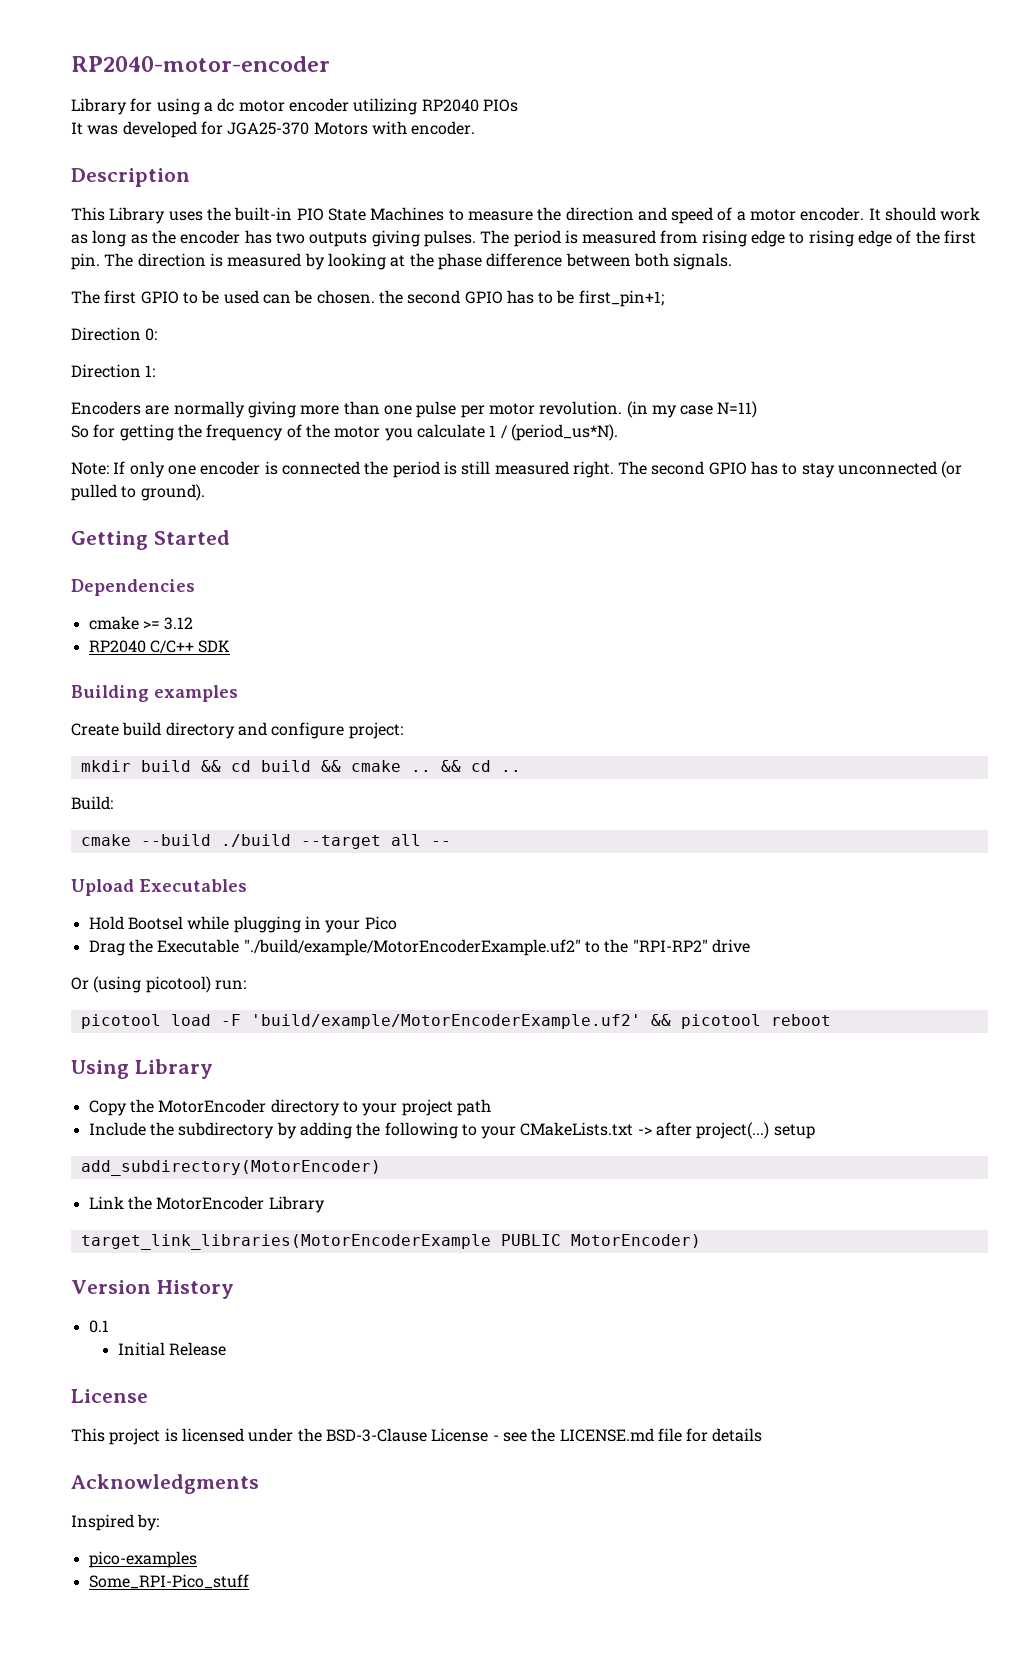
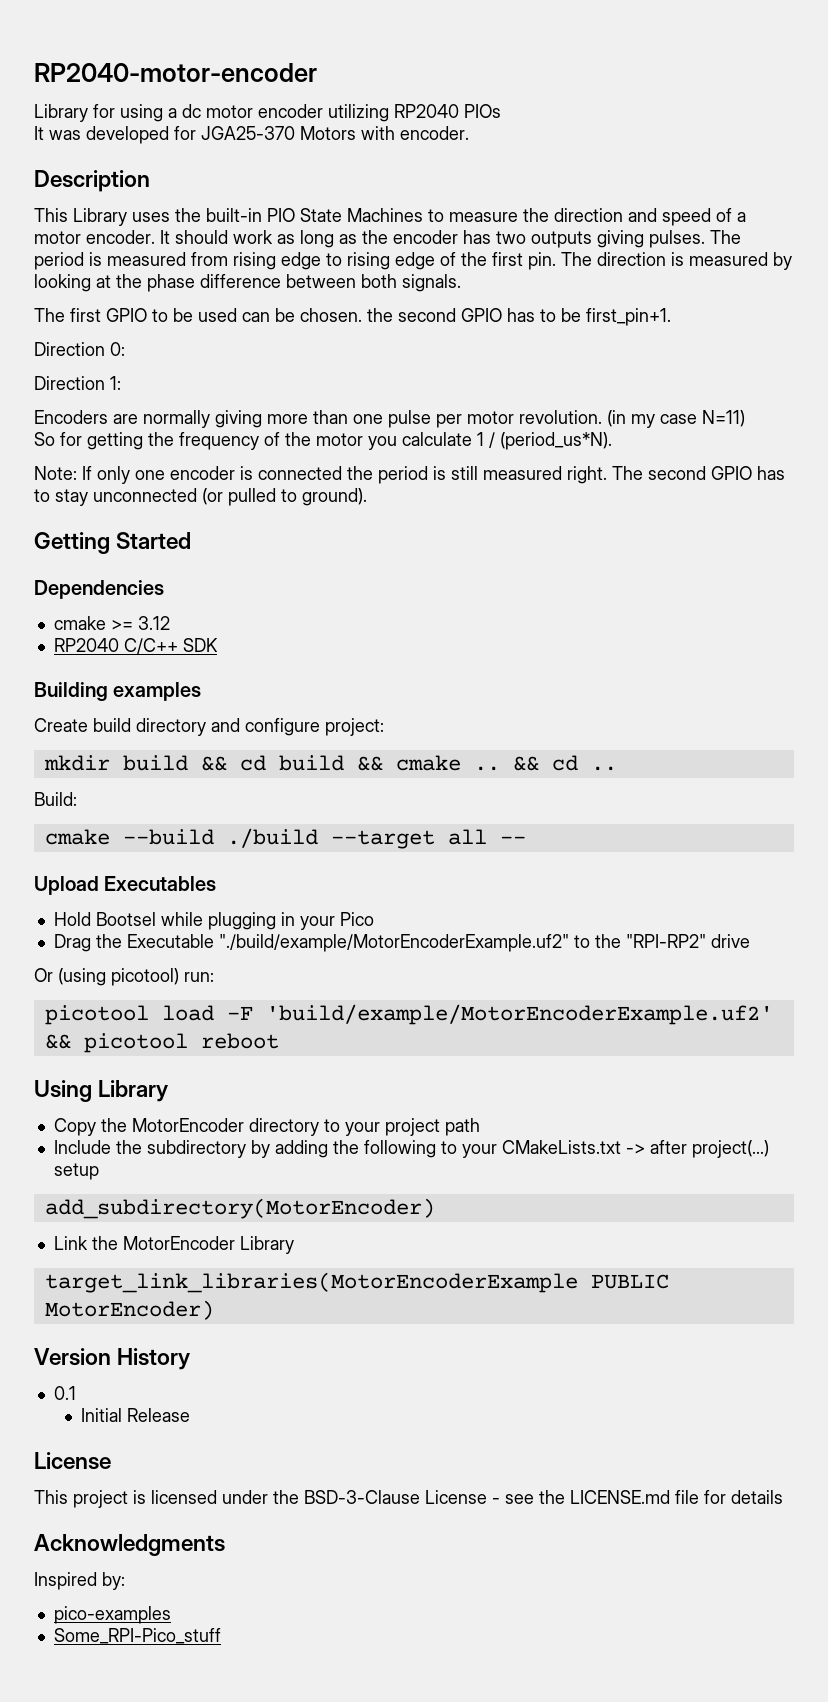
[578,290,664,307] first_pin+1; -> [586,308,671,326] first_pin+1.

